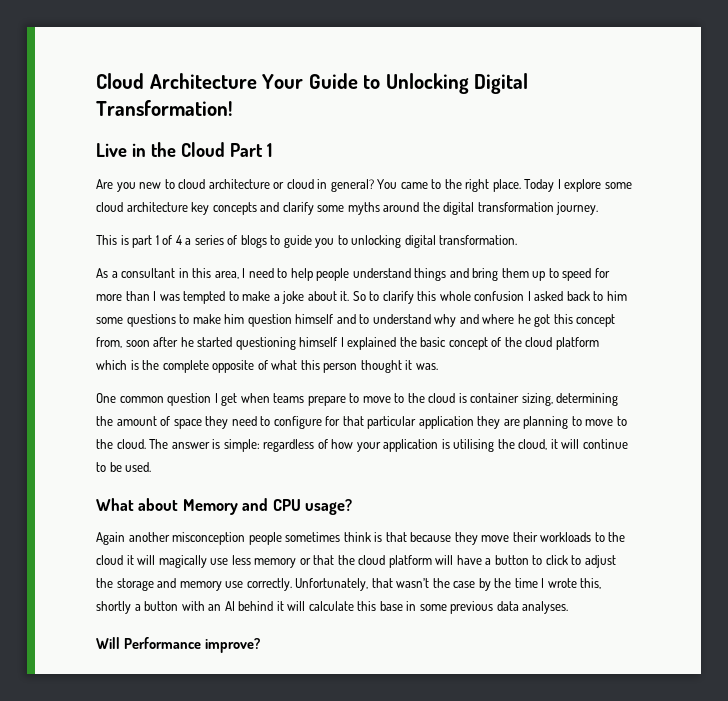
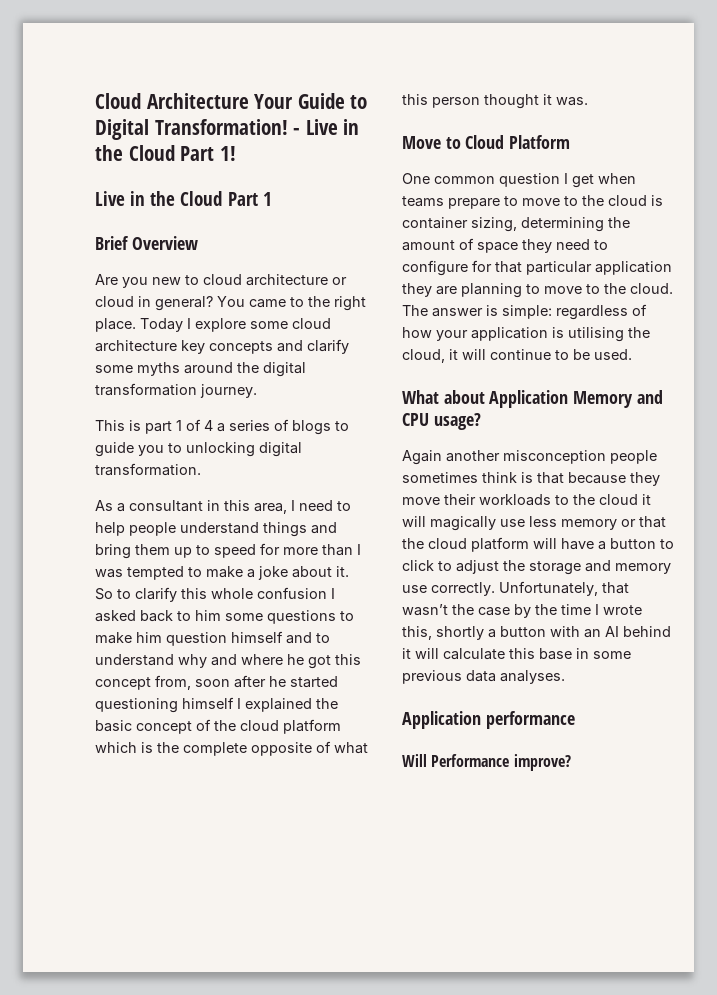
[385,73,469,94] Unlocking -> (368, 102) none
(233, 108) none -> [293,119,360,135] [95,145,236,161] - Live in the Cloud Part 1!
(272, 150) none -> [95,236,198,250] // Brief Overview
(438, 366) none -> [402,135,571,149] // Move to Cloud Platform
(179, 504) none -> [489,390,569,408] Application
(569, 607) none -> [402,711,575,729] // Application performance

